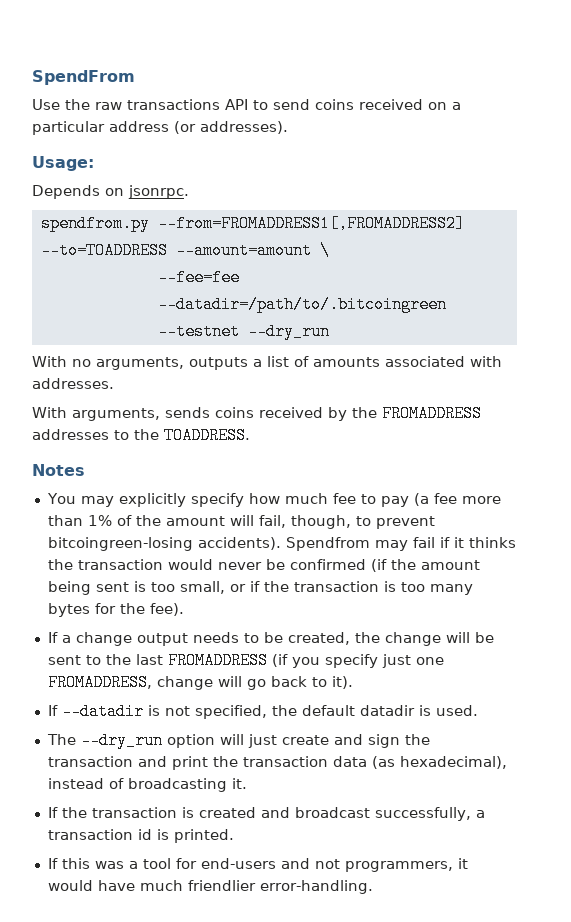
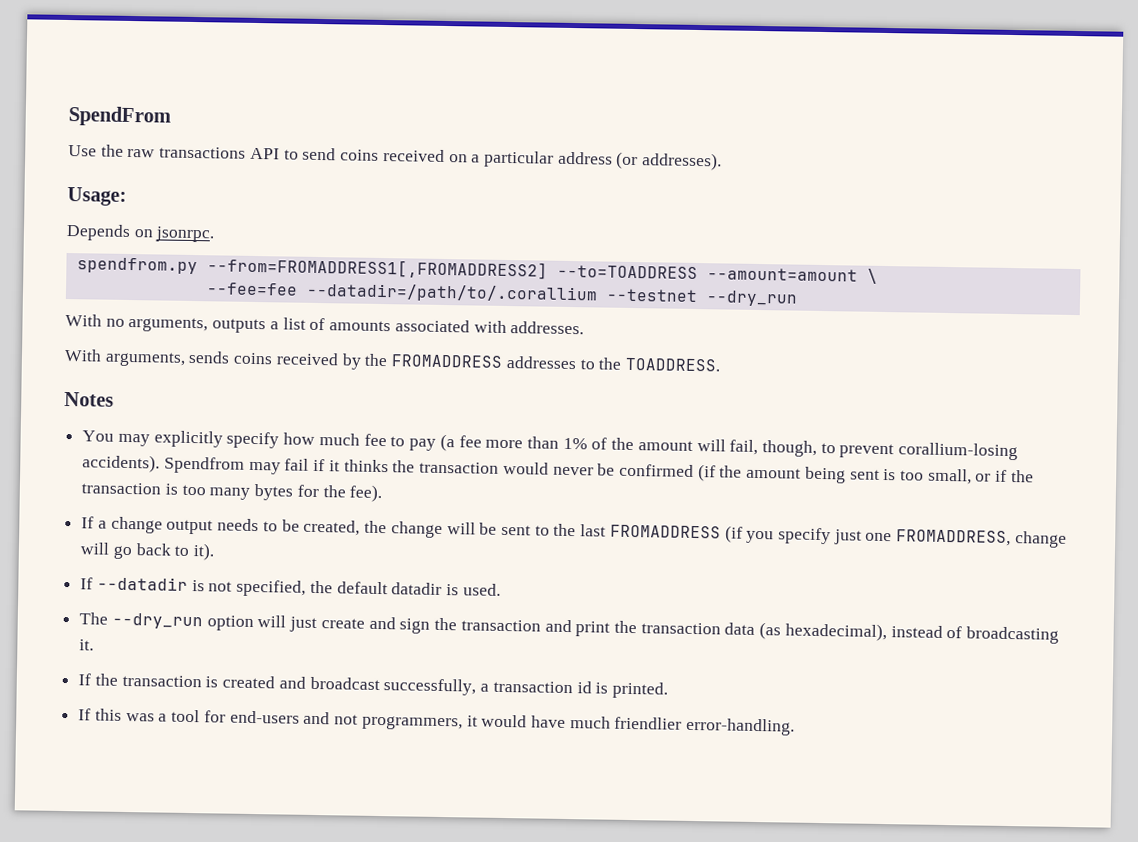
[157,296,447,313] --datadir=/path/to/.bitcoingreen -> [305,282,598,304] --datadir=/path/to/.corallium
[47,537,193,551] bitcoingreen-losing -> [898,442,1019,461] corallium-losing

